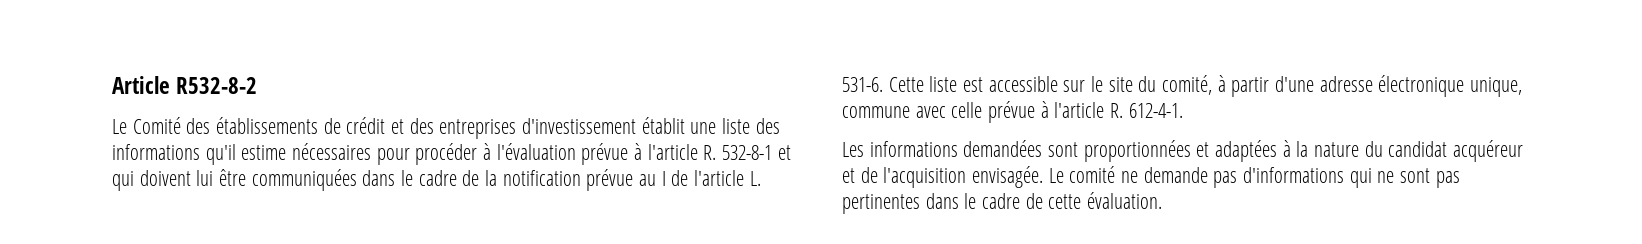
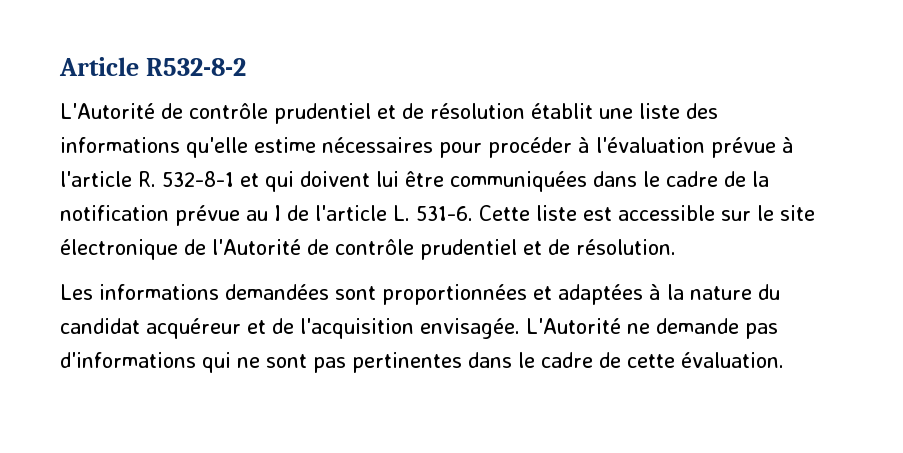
[112,117,637,139] Le Comité des établissements de crédit et des entreprises d'investissement -> [60,103,525,124] L'Autorité de contrôle prudentiel et de résolution
[205,144,236,165] qu'il -> [186,137,248,158] qu'elle
[1138,75,1523,97] [842,101,1183,123] du comité, à partir d'une adresse électronique unique, commune avec celle prévue à l'article R. 612-4-1. -> [60,239,676,260] électronique de l'Autorité de contrôle prudentiel et de résolution.
[1048,166,1116,183] Le comité -> [526,318,621,334] L'Autorité

